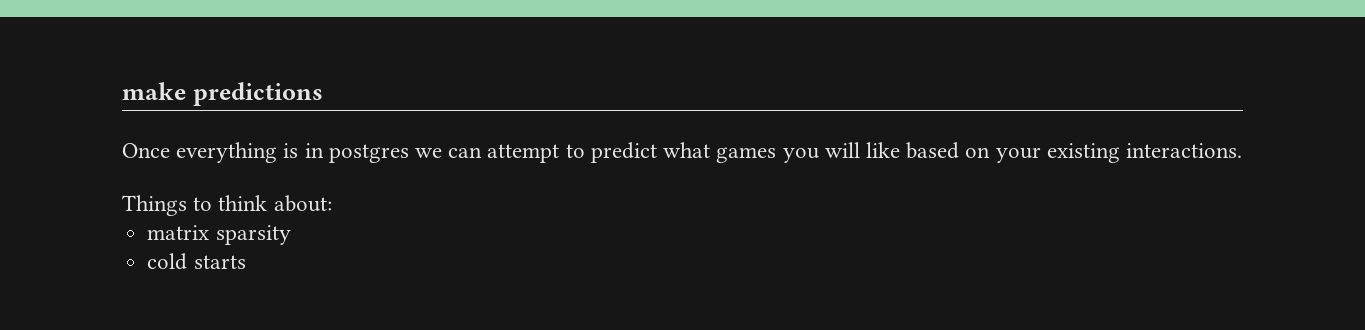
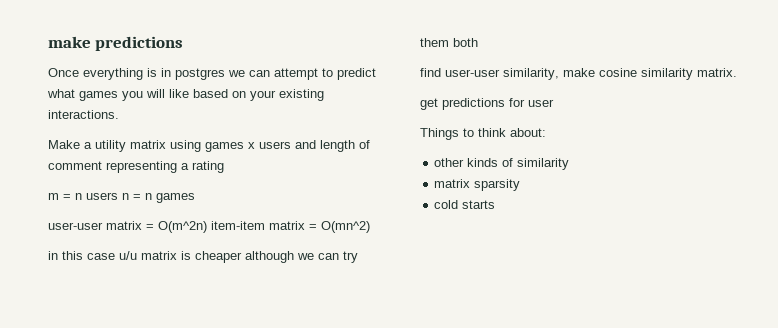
(1242, 150) none -> [48,140,370,152] [48,161,224,173] [48,192,195,203] [48,221,370,233] [48,251,358,263] [420,38,478,47] [420,68,737,80] [420,98,554,110] // Make a utility matrix using games x users and length of comment representing a rating // m = n users n = n games // user-user matrix = O(m^2n) item-item matrix = O(mn^2) // in this case u/u matrix is cheaper although we can try them both // find user-user similarity, make cosine similarity matrix. // get predictions for user
(332, 203) none -> [434,158,570,170] // other kinds of similarity

